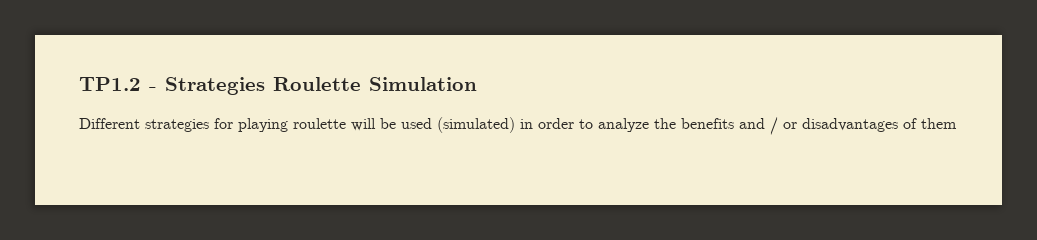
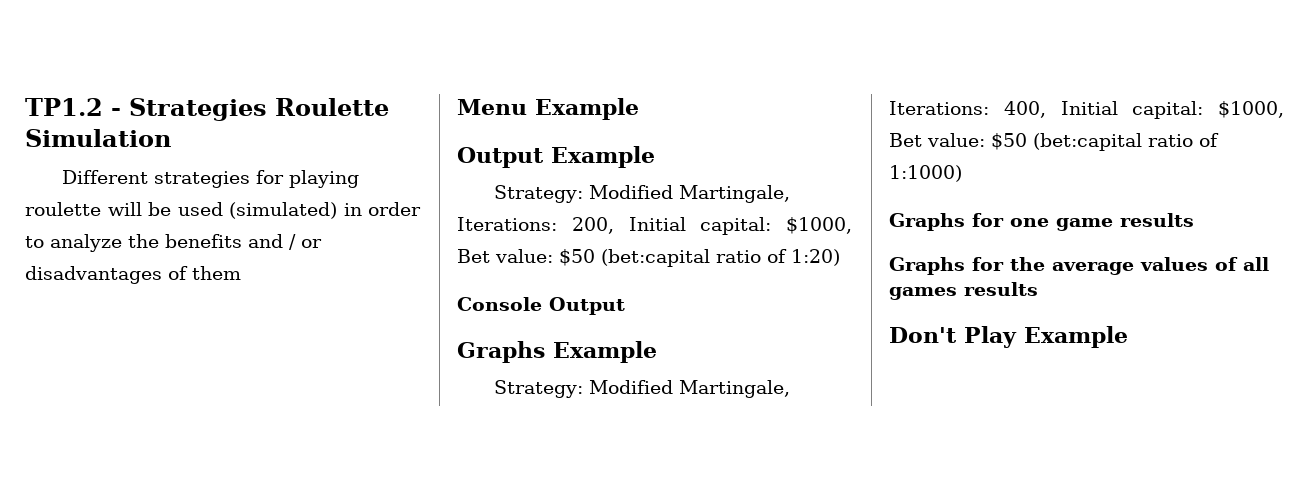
(957, 123) none -> [457,98,639,120] [457,146,655,168] [494,185,791,203] [457,217,852,235] [457,249,840,267] [457,297,625,315] [457,341,657,363] [494,380,791,398] [889,101,1284,119] [889,133,1219,151] [889,165,962,182] [889,213,1194,231] [889,257,1269,275] [889,282,1038,300] [889,326,1128,348] // Menu Example // Output Example // Strategy: Modified Martingale, Iterations: 200, Initial capital: $1000, Bet value: $50 (bet:capital ratio of 1:20) // Console Output // Graphs Example // Strategy: Modified Martingale, Iterations: 400, Initial capital: $1000, Bet value: $50 (bet:capital ratio of 1:1000) // Graphs for one game results // Graphs for the average values of all games results // Don't Play Example

